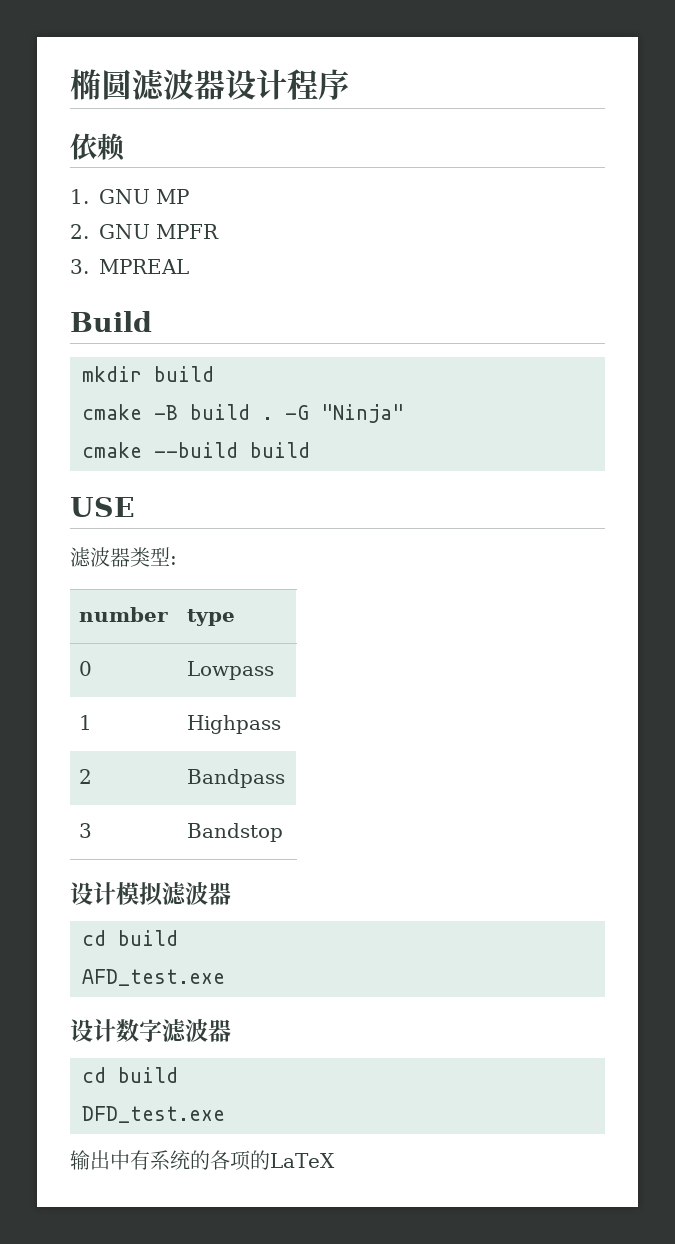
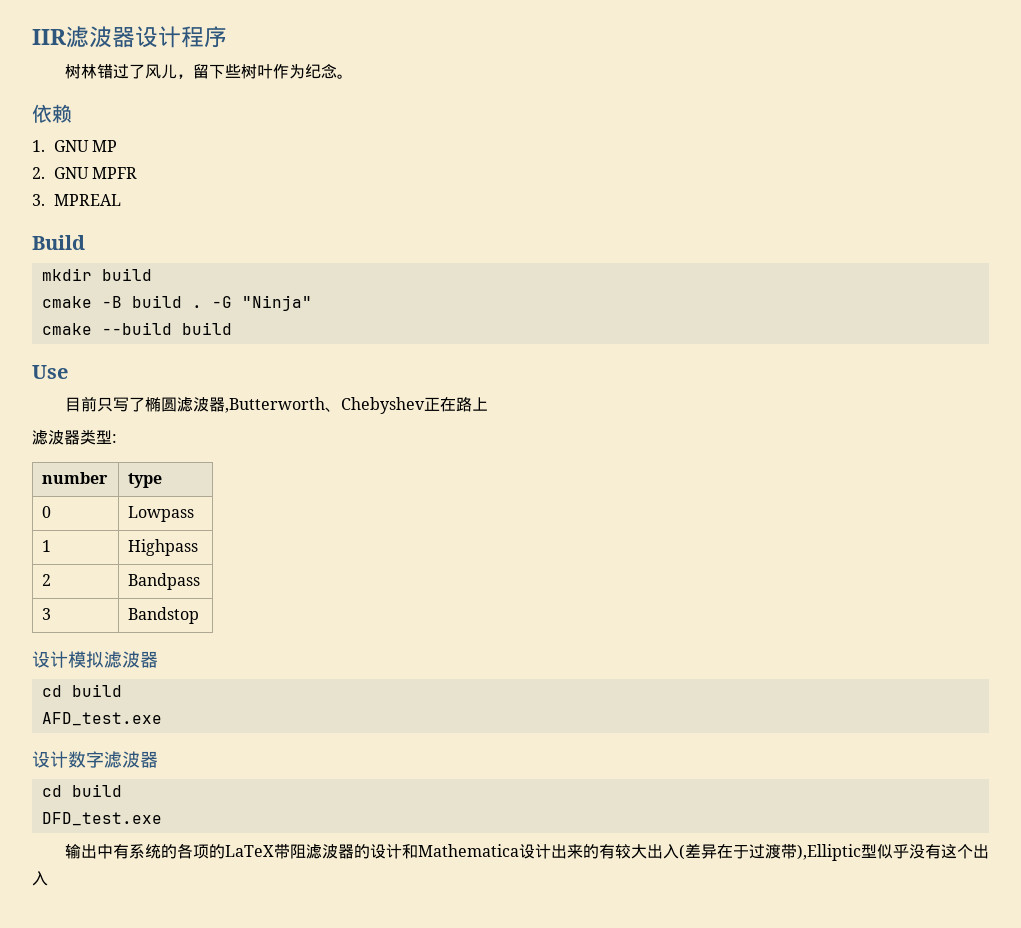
[70,69,132,100] 椭圆 -> [32,29,66,45] IIR
(349, 84) none -> [64,63,353,79] // 树林错过了风儿，留下些树叶作为纪念。
[70,497,135,517] USE -> [32,365,68,379] [64,396,488,414] Use // 目前只写了椭圆滤波器,Butterworth、Chebyshev正在路上
(335, 1160) none -> [273,843,989,861] [32,871,48,886] 带阻滤波器的设计和Mathematica设计出来的有较大出入(差异在于过渡带),Elliptic型似乎没有这个出入

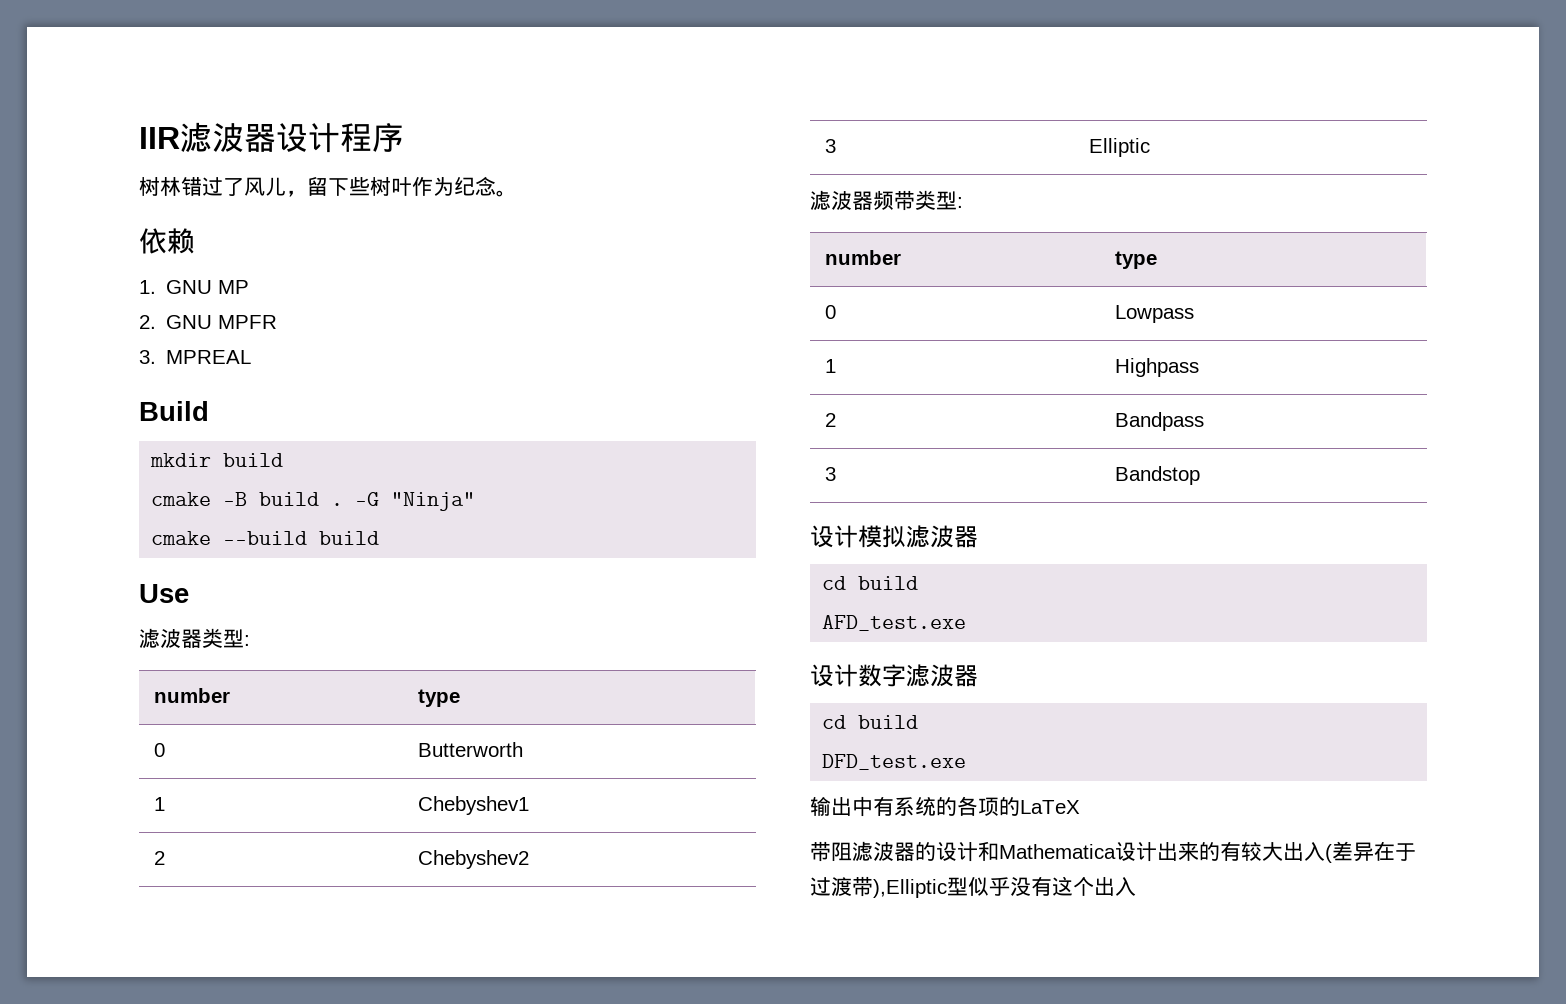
[64,396,488,414] [32,429,80,445] 目前只写了椭圆滤波器,Butterworth、Chebyshev正在路上 // 滤波器 -> [139,628,250,648] [153,688,230,703] [417,689,460,707] [153,743,165,757] [417,742,523,757] [153,797,165,811] [417,796,529,815] [153,851,165,865] [417,850,529,869] [824,139,836,153] [1088,138,1150,157] [810,190,915,211] 滤波器类型: // number | type // 0 | Butterworth // 1 | Chebyshev1 // 2 | Chebyshev2 // 3 | Elliptic // 滤波器频带
(274, 851) none -> (1080, 807) //

